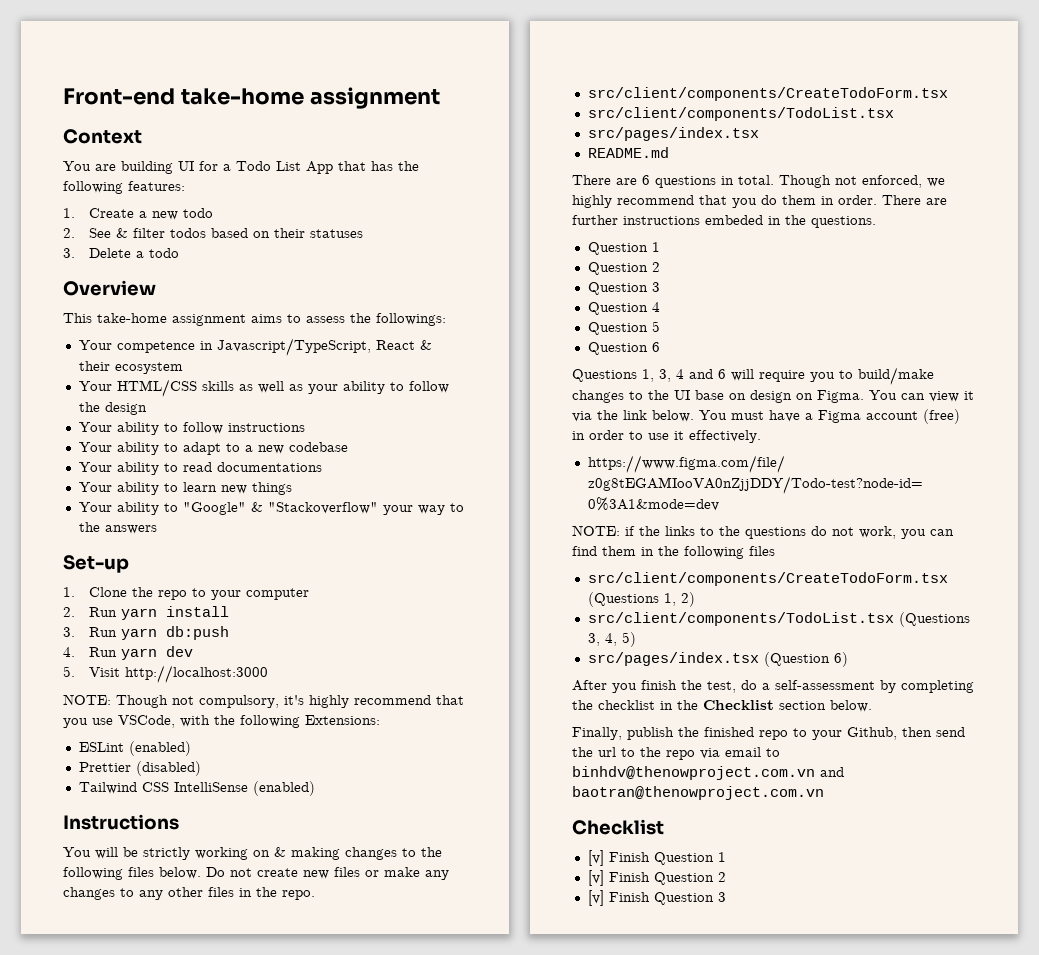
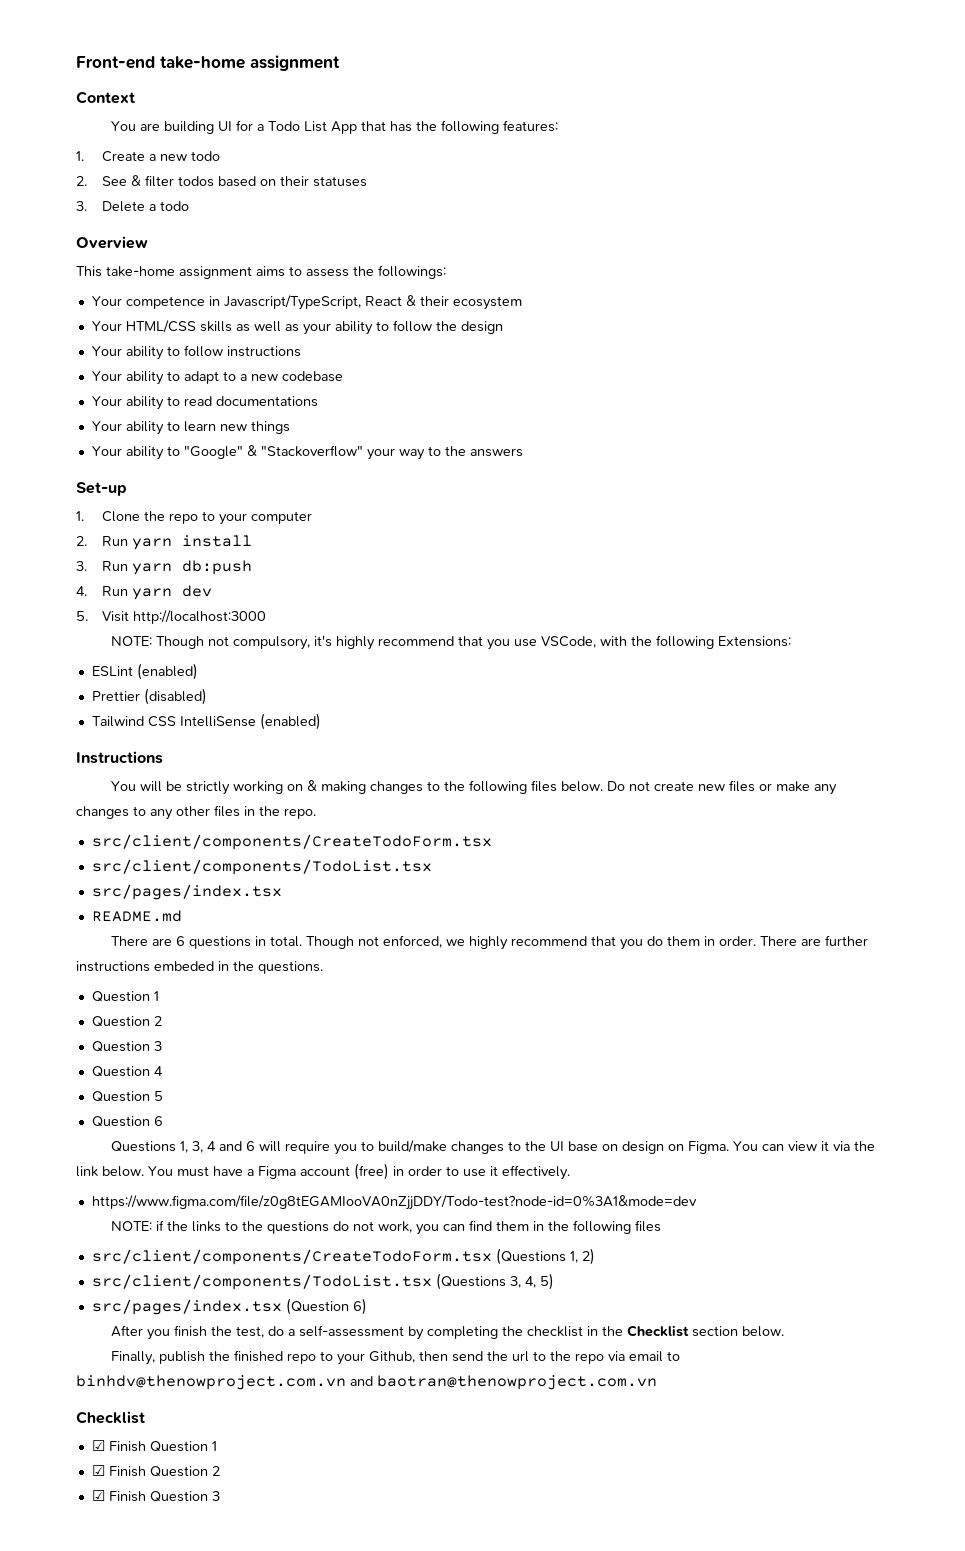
[587,850,604,866] [v] -> [91,1440,105,1451] ☑
[587,870,604,886] [v] -> [91,1465,105,1476] ☑
[587,890,604,906] [v] -> [91,1490,105,1501] ☑

